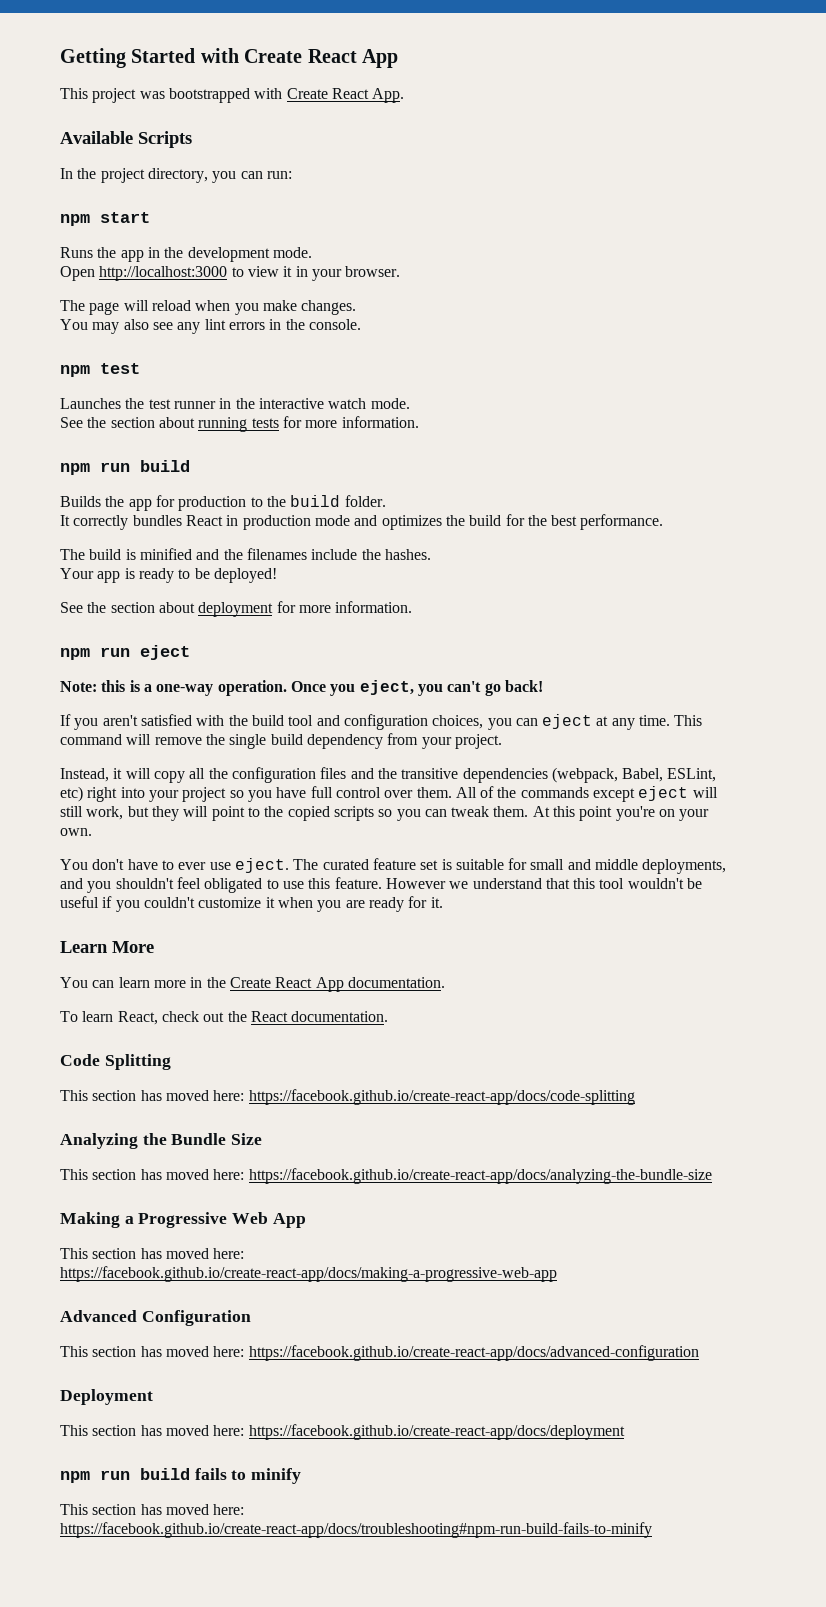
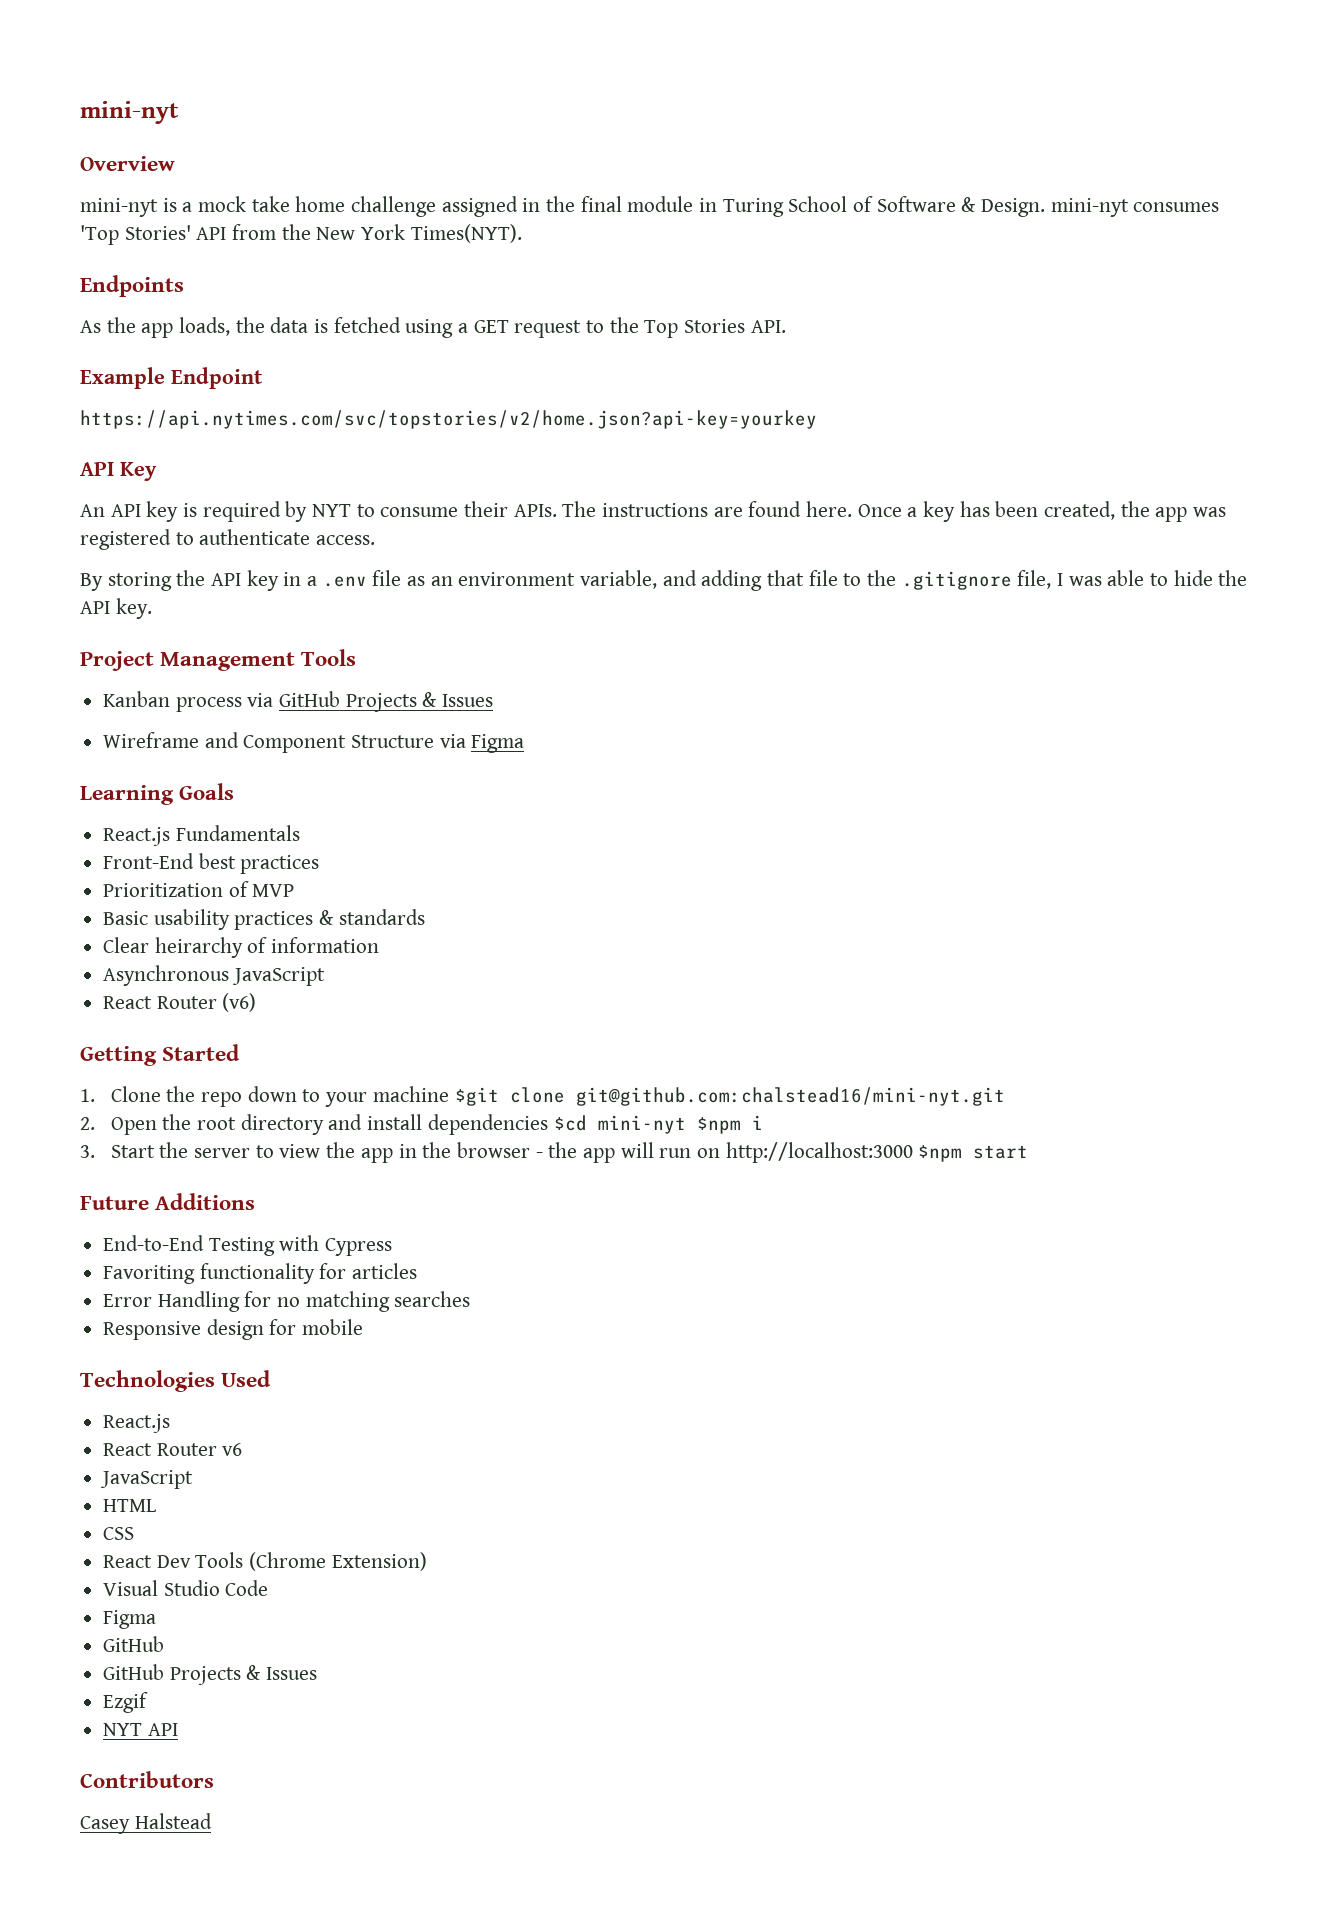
[60,48,398,68] [60,88,405,103] [60,131,192,148] [60,168,292,183] [60,212,150,226] [60,247,312,262] [60,266,401,281] [60,300,357,315] [60,319,361,334] [60,363,140,377] [60,398,410,409] [60,416,419,432] [60,460,190,475] [60,495,386,511] [60,514,664,530] [60,548,431,560] [60,568,277,583] [60,601,413,617] [60,645,190,660] [60,680,543,696] [60,714,703,730] [60,733,502,749] [60,767,717,783] [60,786,718,802] [60,806,710,821] [60,828,92,836] [60,858,727,874] [60,877,703,893] [60,896,443,912] [60,941,154,953] [60,977,445,992] [60,1011,389,1025] [60,1054,171,1070] [60,1089,635,1105] [60,1133,263,1149] [60,1168,712,1184] [60,1212,306,1228] [60,1248,245,1259] [60,1266,557,1282] [60,1310,251,1326] [60,1345,699,1361] [60,1389,153,1405] [60,1424,625,1440] [60,1468,302,1484] [60,1504,245,1515] [60,1522,652,1538] Getting Started with Create React App // This project was bootstrapped with Create React App. // Available Scripts // In the project directory, you can run: // npm start // Runs the app in the development mode. // Open http://localhost:3000 to view it in your browser. // The page will reload when you make changes. // You may also see any lint errors in the console. // npm test // Launches the test runner in the interactive watch mode. // See the section about running tests for more information. // npm run build // Builds the app for production to the build folder. // It correctly bundles React in production mode and optimizes the build for the best performance. // The build is minified and the filenames include the hashes. // Your app is ready to be deployed! // See the section about deployment for more information. // npm run eject // Note: this is a one-way operation. Once you eject, you can't go back! // If you aren't satisfied with the build tool and configuration choices, you can eject at any time. This command will remove the single build dependency from your project. // Instead, it will copy all the configuration files and the transitive dependencies (webpack, Babel, ESLint, etc) right into your project so you have full control over them. All of the commands except eject will still work, but they will point to the copied scripts so you can tweak them. At this point you're on your own. // You don't have to ever use eject. The curated feature set is suitable for small and middle deployments, and you shouldn't feel obligated to use this feature. However we understand that this tool wouldn't be useful if you couldn't customize it when you are ready for it. // Learn More // You can learn more in the Create React App documentation. // To learn React, check out the React documentation. // Code Splitting // This section has moved here: https://facebook.github.io/create-react-app/docs/code-splitting // Analyzing the Bundle Size // This section has moved here: https://facebook.github.io/create-react-app/docs/analyzing-the-bundle-size // Making a Progressive Web App // This section has moved here: https://facebook.github.io/create-react-app/docs/making-a-progressive-web-app // Advanced Configuration // This section has moved here: https://facebook.github.io/create-react-app/docs/advanced-configuration // Deployment // This section has moved here: https://facebook.github.io/create-react-app/docs/deployment // npm run build fails to minify // This section has moved here: https://facebook.github.io/create-react-app/docs/troubleshooting#npm-run-build-fails-to-minify -> [80,101,179,124] [80,156,175,171] [80,196,1220,217] [80,224,522,245] [80,275,184,297] [80,317,786,338] [80,367,263,389] [80,410,817,429] [80,462,157,481] [80,501,1227,522] [80,529,376,550] [80,570,1248,591] [80,598,152,619] [80,649,357,671] [103,691,494,712] [103,732,525,753] [80,783,235,805] [103,825,300,846] [103,853,320,874] [103,881,295,897] [103,909,425,930] [103,937,380,958] [103,965,325,986] [103,993,257,1012] [80,1044,241,1066] [80,1086,1005,1107] [80,1114,763,1135] [80,1142,1029,1163] [80,1193,256,1210] [103,1235,393,1256] [103,1263,418,1284] [103,1291,471,1312] [103,1319,364,1340] [80,1370,272,1392] [103,1414,171,1433] [103,1443,243,1456] [100,1470,194,1489] [103,1499,157,1512] [103,1527,135,1540] [103,1552,427,1571] [103,1580,269,1596] [103,1610,157,1629] [103,1636,165,1652] [103,1664,318,1685] [103,1692,149,1713] [103,1723,178,1736] [80,1771,214,1788] [80,1813,212,1834] mini-nyt // Overview // mini-nyt is a mock take home challenge assigned in the final module in Turing School of Software & Design. mini-nyt consumes 'Top Stories' API from the New York Times(NYT). // Endpoints // As the app loads, the data is fetched using a GET request to the Top Stories API. // Example Endpoint // https://api.nytimes.com/svc/topstories/v2/home.json?api-key=yourkey // API Key // An API key is required by NYT to consume their APIs. The instructions are found here. Once a key has been created, the app was registered to authenticate access. // By storing the API key in a .env file as an environment variable, and adding that file to the .gitignore file, I was able to hide the API key. // Project Management Tools // Kanban process via GitHub Projects & Issues // Wireframe and Component Structure via Figma // Learning Goals // React.js Fundamentals // Front-End best practices // Prioritization of MVP // Basic usability practices & standards // Clear heirarchy of information // Asynchronous JavaScript // React Router (v6) // Getting Started // 1. Clone the repo down to your machine $git clone git@github.com:chalstead16/mini-nyt.git // 2. Open the root directory and install dependencies $cd mini-nyt $npm i // 3. Start the server to view the app in the browser - the app will run on http://localhost:3000 $npm start // Future Additions // End-to-End Testing with Cypress // Favoriting functionality for articles // Error Handling for no matching searches // Responsive design for mobile // Technologies Used // React.js // React Router v6 // JavaScript // HTML // CSS // React Dev Tools (Chrome Extension) // Visual Studio Code // Figma // GitHub // GitHub Projects & Issues // Ezgif // NYT API // Contributors // Casey Halstead

